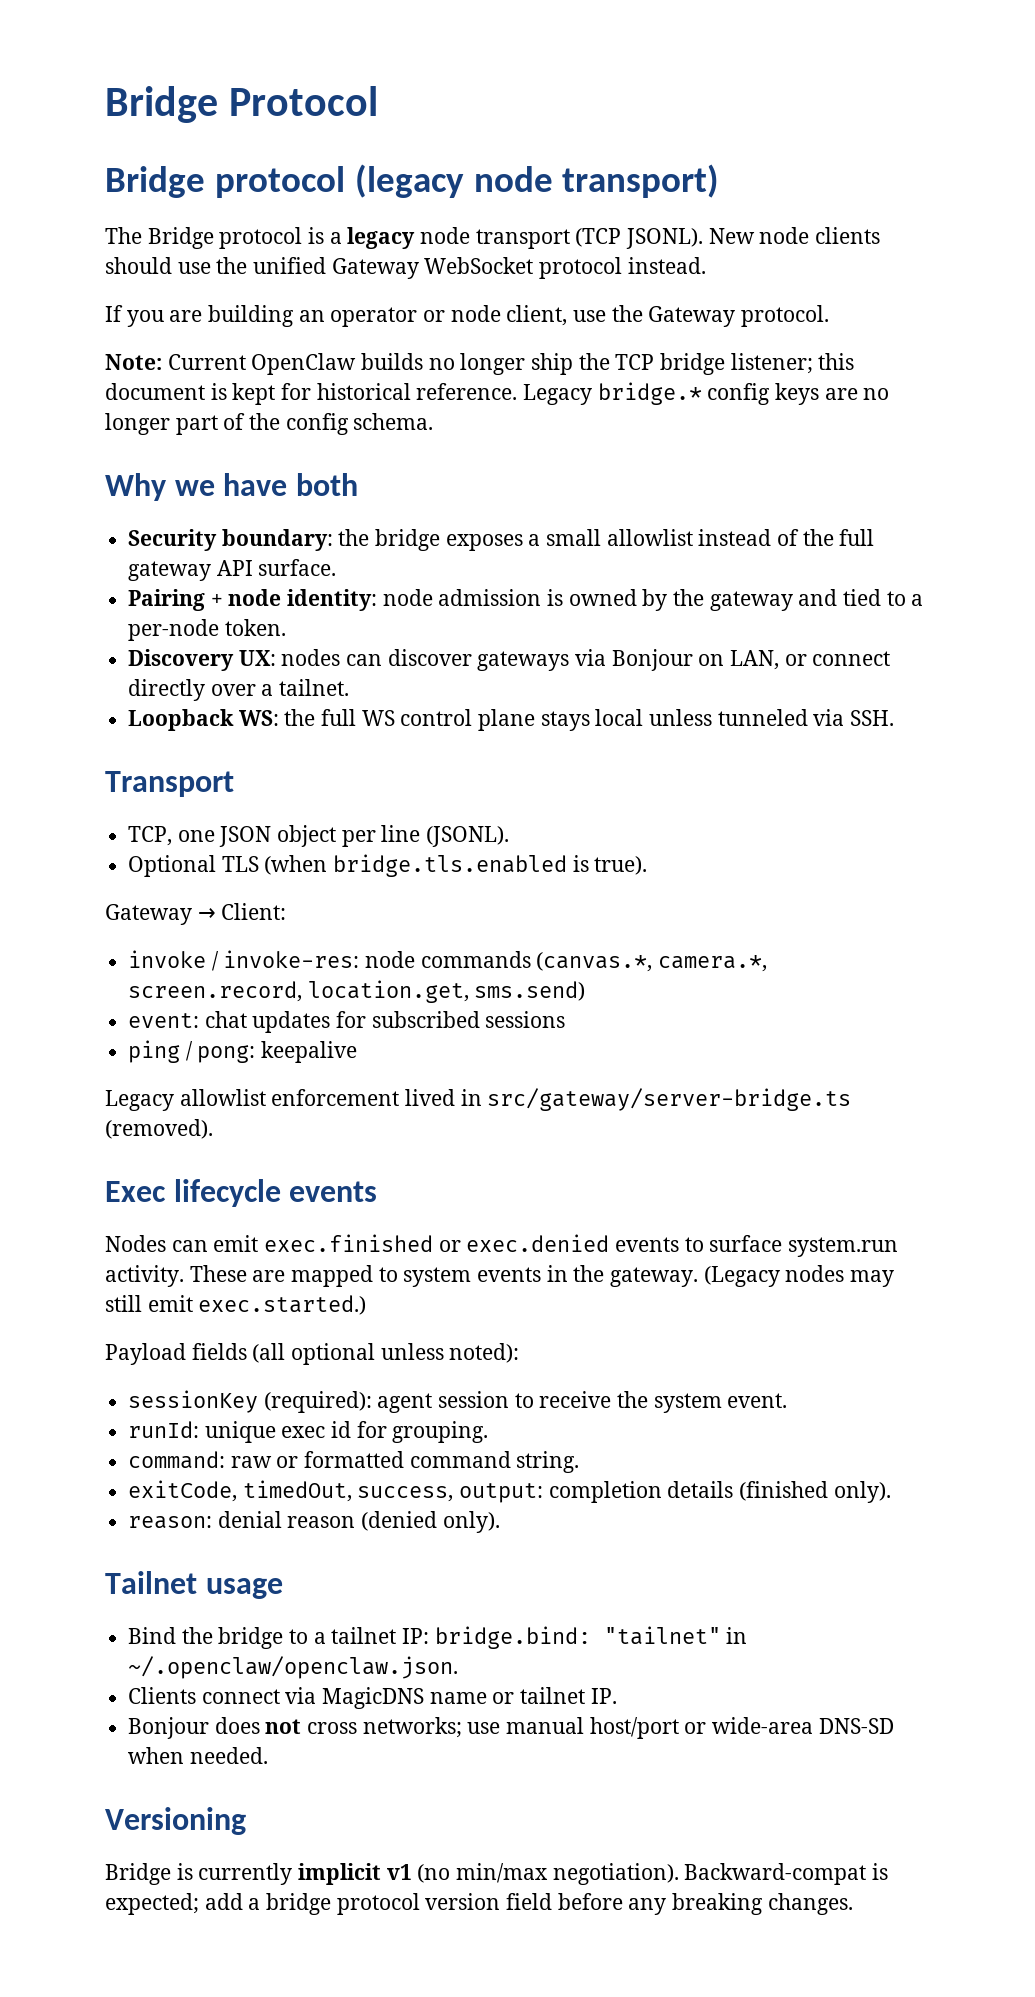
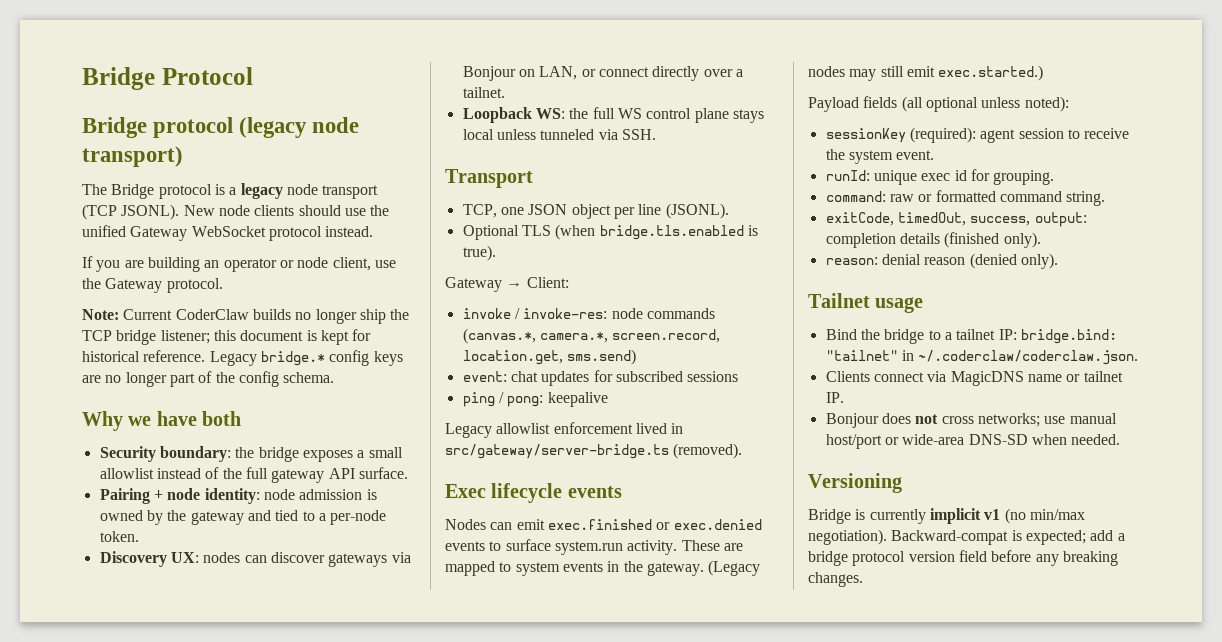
[251,353,357,375] OpenClaw -> [175,309,249,320] CoderClaw
[128,1656,459,1679] ~/.openclaw/openclaw.json. -> [918,350,1139,365] ~/.coderclaw/coderclaw.json.

